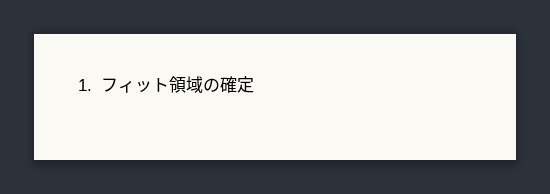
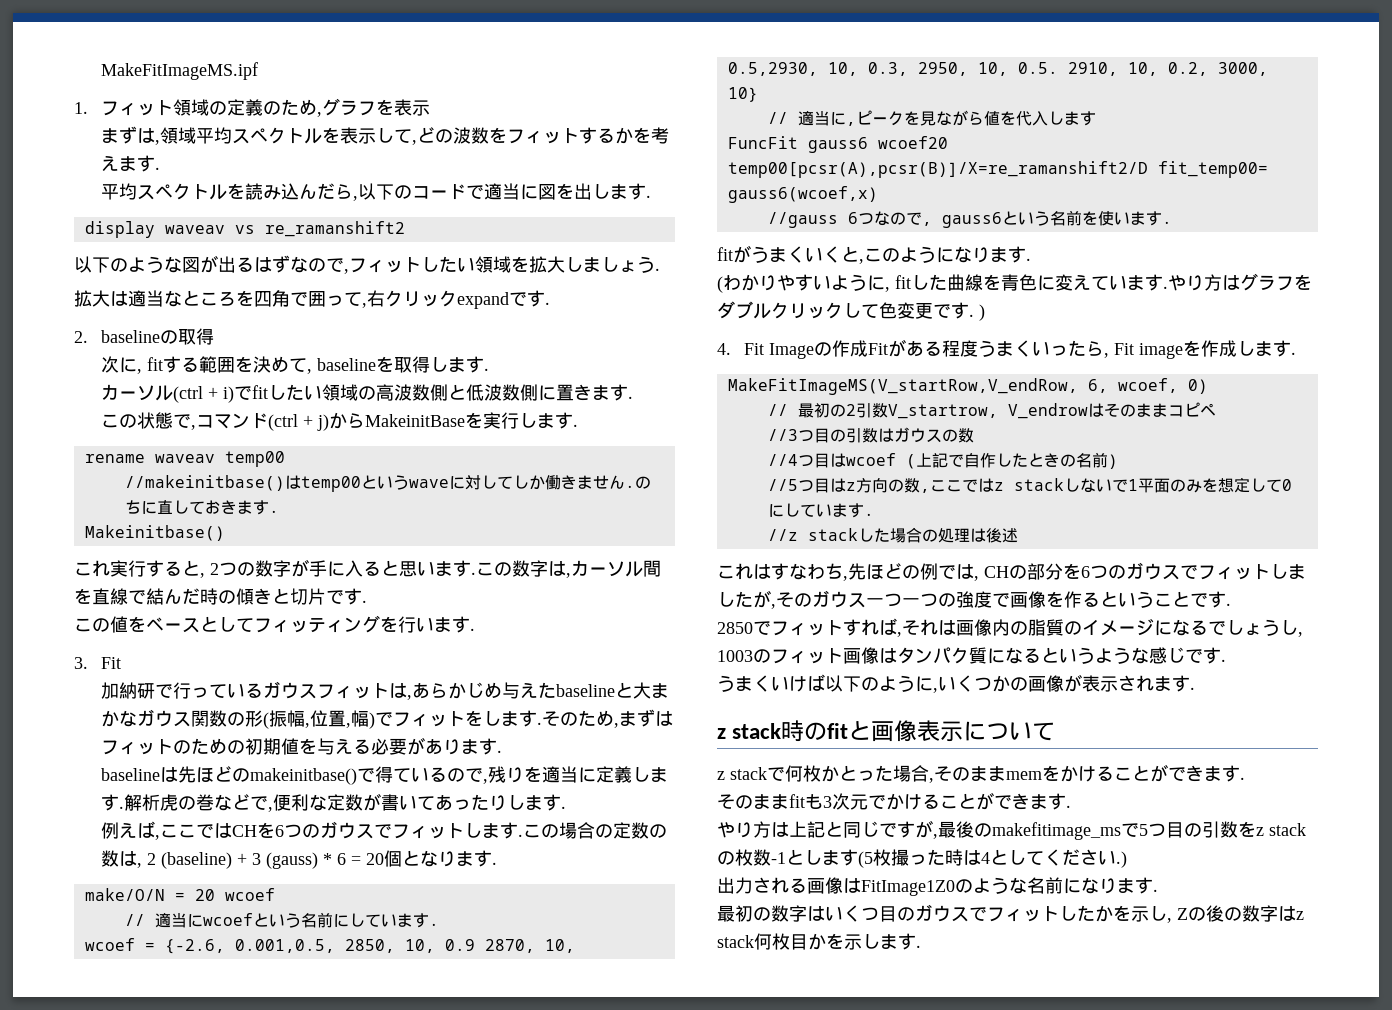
(78, 85) none -> [101,62,259,80] MakeFitImageMS.ipf //
[219,76,254,93] 確定 -> [227,98,431,117] [101,126,670,145] [101,155,161,172] [101,183,652,201] [84,221,405,238] [74,255,660,274] [74,290,550,309] [74,328,215,345] [101,356,490,374] [101,384,634,403] [101,412,579,431] [84,451,285,467] [124,475,651,492] [124,500,279,515] [84,525,225,541] [74,559,661,578] [74,588,367,605] [74,615,475,633] [74,657,122,669] [101,681,670,700] [101,709,674,729] [101,737,503,755] [101,766,669,785] [101,793,567,812] [101,821,668,840] [101,850,498,869] [84,888,275,901] [124,912,439,928] [84,938,575,954] [727,62,1268,76] [727,87,758,102] [767,110,1096,126] [727,136,948,153] [727,161,1268,178] [727,186,878,203] [767,210,1172,228] [717,245,1031,264] [717,273,1312,293] [717,301,985,321] [717,339,1297,359] [727,378,1208,395] [767,402,1216,419] [767,427,974,443] [767,452,1118,469] [767,477,1292,493] [767,503,874,518] [767,527,1018,543] [717,562,1306,581] [717,590,1231,609] [717,618,1303,637] [717,647,1226,664] [717,674,1195,693] [717,720,1056,742] [717,764,1245,783] [717,792,1071,810] [717,820,1306,840] [717,849,1127,868] [717,877,1158,896] [717,904,1304,923] [717,933,921,950] 定義のため,グラフを表示 // まずは,領域平均スペクトルを表示して,どの波数をフィットするかを考えます. // 平均スペクトルを読み込んだら,以下のコードで適当に図を出します. // display waveav vs re_ramanshift2 // 以下のような図が出るはずなので,フィットしたい領域を拡大しましょう. // 拡大は適当なところを四角で囲って,右クリックexpandです. // 2. baselineの取得 // 次に, fitする範囲を決めて, baselineを取得します. // カーソル(ctrl + i)でfitしたい領域の高波数側と低波数側に置きます. // この状態で,コマンド(ctrl + j)からMakeinitBaseを実行します. // rename waveav temp00 // //makeinitbase()はtemp00というwaveに対してしか働きません.のちに直しておきます. // Makeinitbase() // これ実行すると, 2つの数字が手に入ると思います.この数字は,カーソル間を直線で結んだ時の傾きと切片です. // この値をベースとしてフィッティングを行います. // 3. Fit // 加納研で行っているガウスフィットは,あらかじめ与えたbaselineと大まかなガウス関数の形(振幅,位置,幅)でフィットをします.そのため,まずはフィットのための初期値を与える必要があります. // baselineは先ほどのmakeinitbase()で得ているので,残りを適当に定義します.解析虎の巻などで,便利な定数が書いてあったりします. // 例えば,ここではCHを6つのガウスでフィットします.この場合の定数の数は, 2 (baseline) + 3 (gauss) * 6 = 20個となります. // make/O/N = 20 wcoef // // 適当にwcoefという名前にしています. // wcoef = {-2.6, 0.001,0.5, 2850, 10, 0.9 2870, 10, 0.5,2930, 10, 0.3, 2950, 10, 0.5. 2910, 10, 0.2, 3000, 10} // // 適当に,ピークを見ながら値を代入します // FuncFit gauss6 wcoef20 temp00[pcsr(A),pcsr(B)]/X=re_ramanshift2/D fit_temp00= gauss6(wcoef,x) // //gauss 6つなので, gauss6という名前を使います. // fitがうまくいくと,このようになります. // (わかりやすいように, fitした曲線を青色に変えています.やり方はグラフをダブルクリックして色変更です. ) // 4. Fit Imageの作成Fitがある程度うまくいったら, Fit imageを作成します. // MakeFitImageMS(V_startRow,V_endRow, 6, wcoef, 0) // // 最初の2引数V_startrow, V_endrowはそのままコピペ // //3つ目の引数はガウスの数 // //4つ目はwcoef (上記で自作したときの名前) // //5つ目はz方向の数,ここではz stackしないで1平面のみを想定して0にしています. // //z stackした場合の処理は後述 // これはすなわち,先ほどの例では, CHの部分を6つのガウスでフィットしましたが,そのガウス一つ一つの強度で画像を作るということです. // 2850でフィットすれば,それは画像内の脂質のイメージになるでしょうし, 1003のフィット画像はタンパク質になるというような感じです. // うまくいけば以下のように,いくつかの画像が表示されます. // z stack時のfitと画像表示について // z stackで何枚かとった場合,そのままmemをかけることができます. // そのままfitも3次元でかけることができます. // やり方は上記と同じですが,最後のmakefitimage_msで5つ目の引数をz stackの枚数-1とします(5枚撮った時は4としてください.) // 出力される画像はFitImage1Z0のような名前になります. // 最初の数字はいくつ目のガウスでフィットしたかを示し, Zの後の数字はz stack何枚目かを示します.

